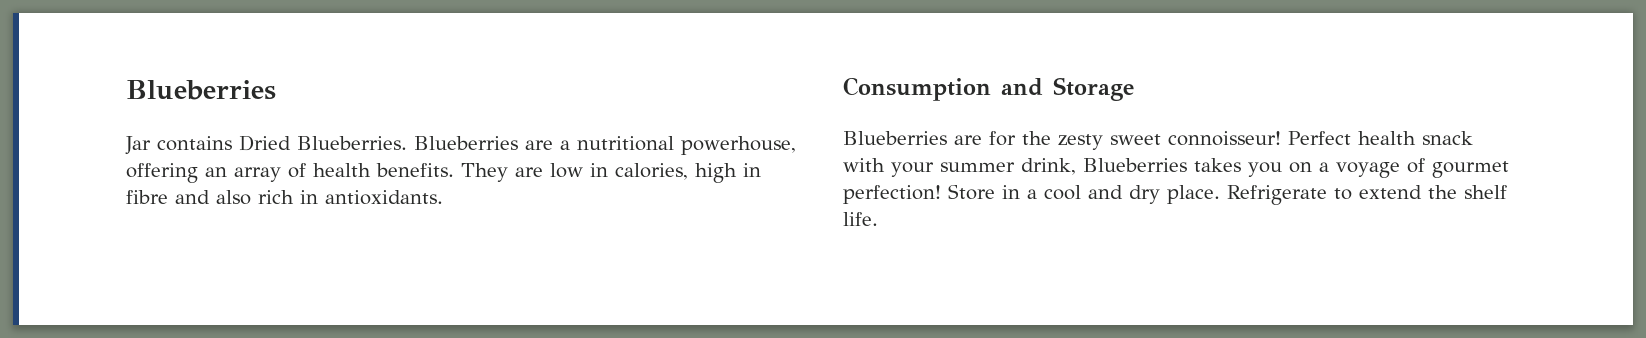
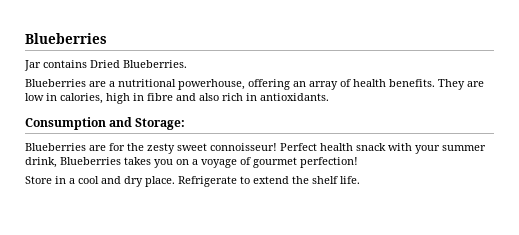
(407, 143) none -> (187, 64) //
[1053,77,1134,101] Storage -> [135,118,186,130] Storage:
(941, 194) none -> (358, 162) //

